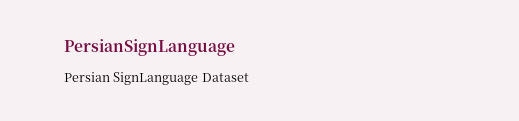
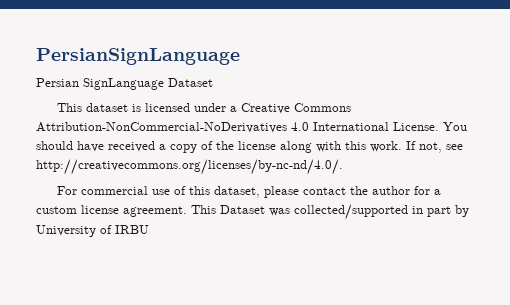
(249, 77) none -> [56,103,351,114] [36,122,467,133] [36,141,463,153] [36,159,343,175] [56,186,441,198] [36,204,469,220] [36,225,149,237] // This dataset is licensed under a Creative Commons Attribution-NonCommercial-NoDerivatives 4.0 International License. You should have received a copy of the license along with this work. If not, see http://creativecommons.org/licenses/by-nc-nd/4.0/. // For commercial use of this dataset, please contact the author for a custom license agreement. This Dataset was collected/supported in part by University of IRBU

